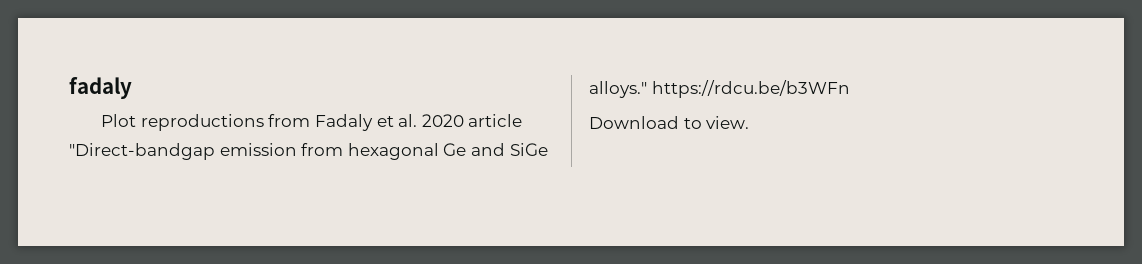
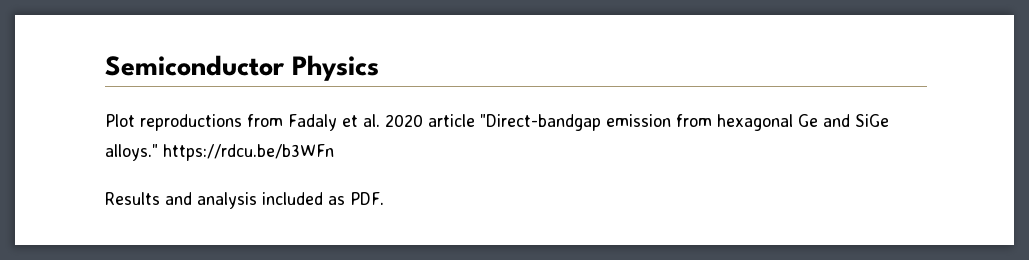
[69,77,132,99] fadaly -> [105,55,379,81] Semiconductor Physics
[589,116,750,129] Download to view. -> [105,192,384,209] Results and analysis included as PDF.

